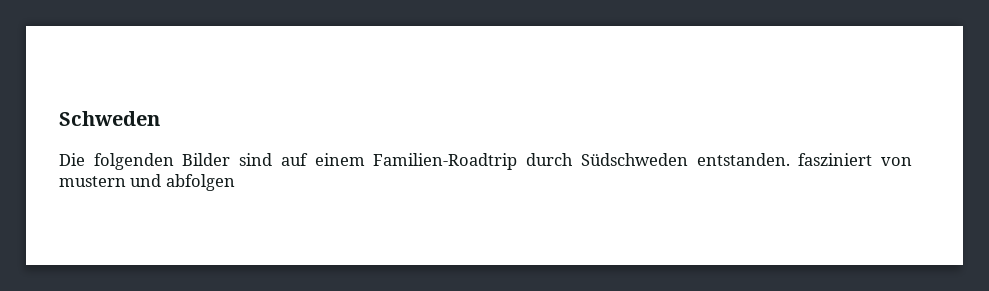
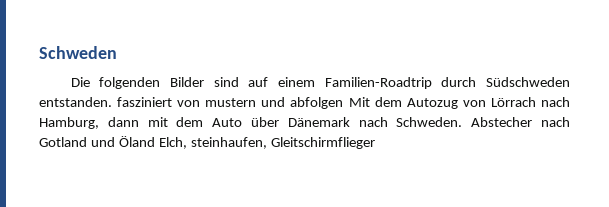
(235, 182) none -> [348,97,571,109] [39,117,570,129] [39,136,375,149] Mit dem Autozug von Lörrach nach Hamburg, dann mit dem Auto über Dänemark nach Schweden. Abstecher nach Gotland und Öland Elch, steinhaufen, Gleitschirmflieger

